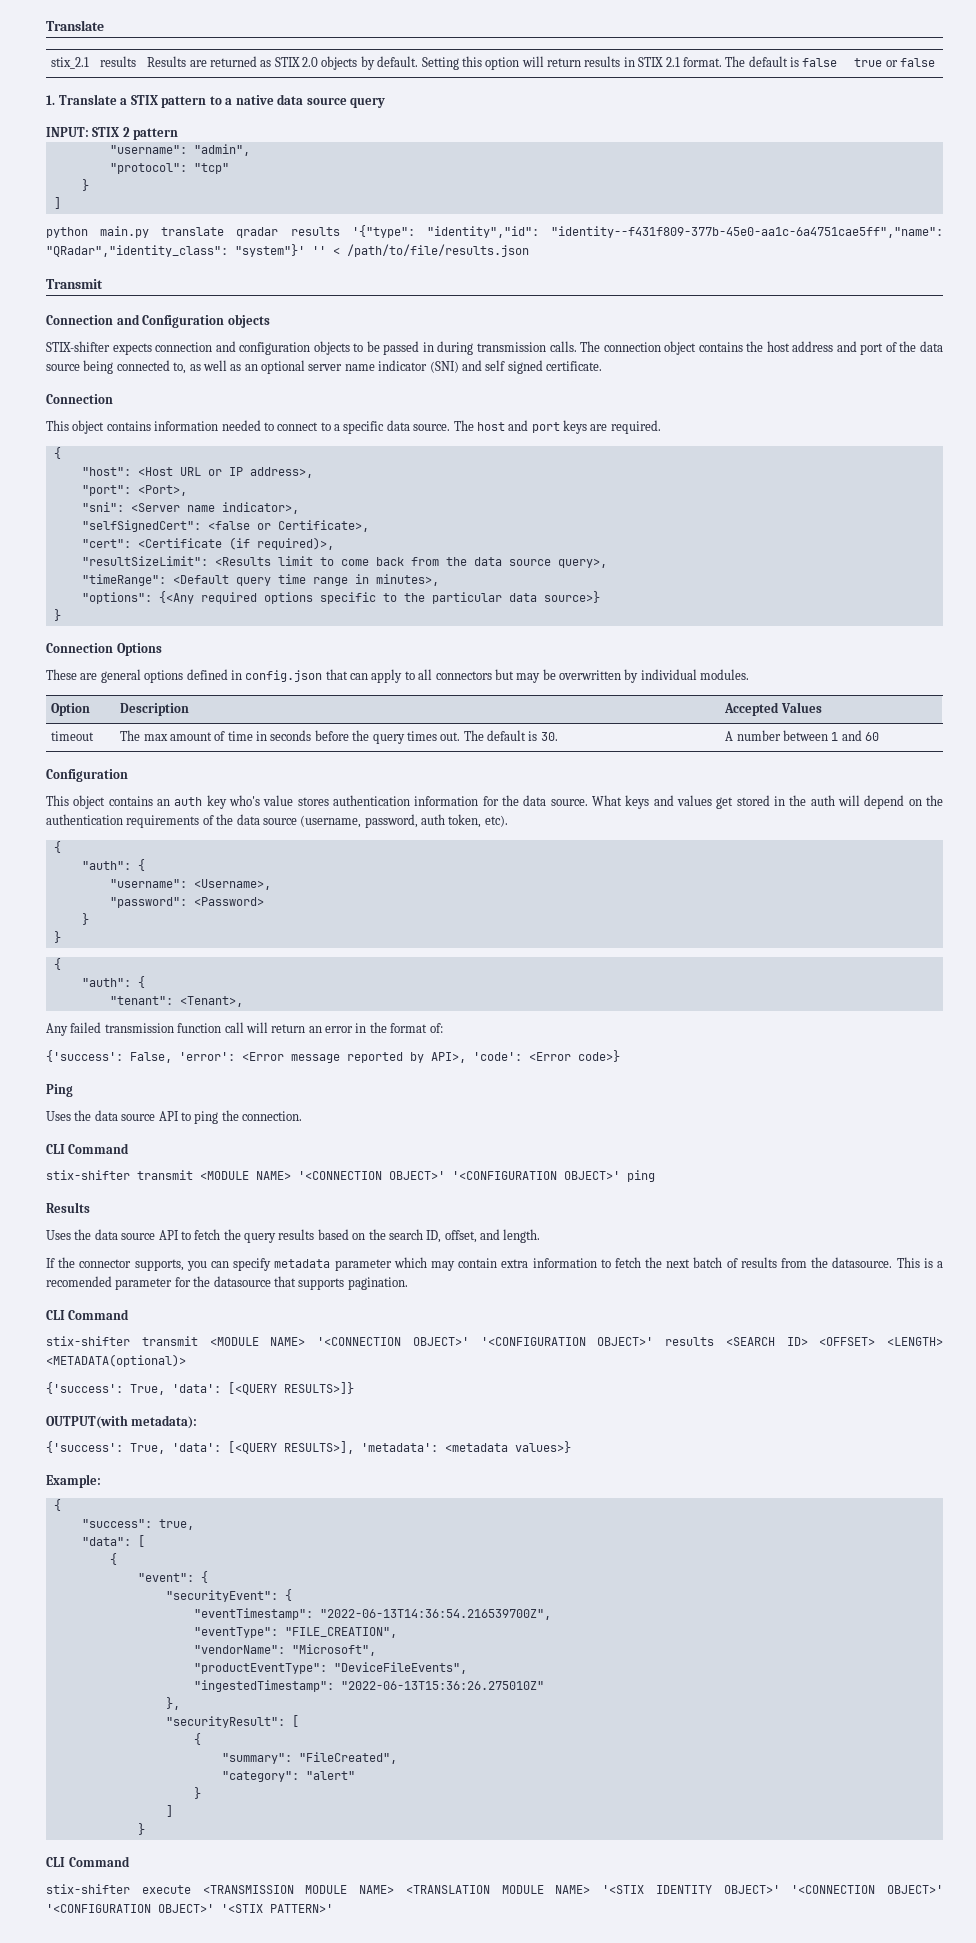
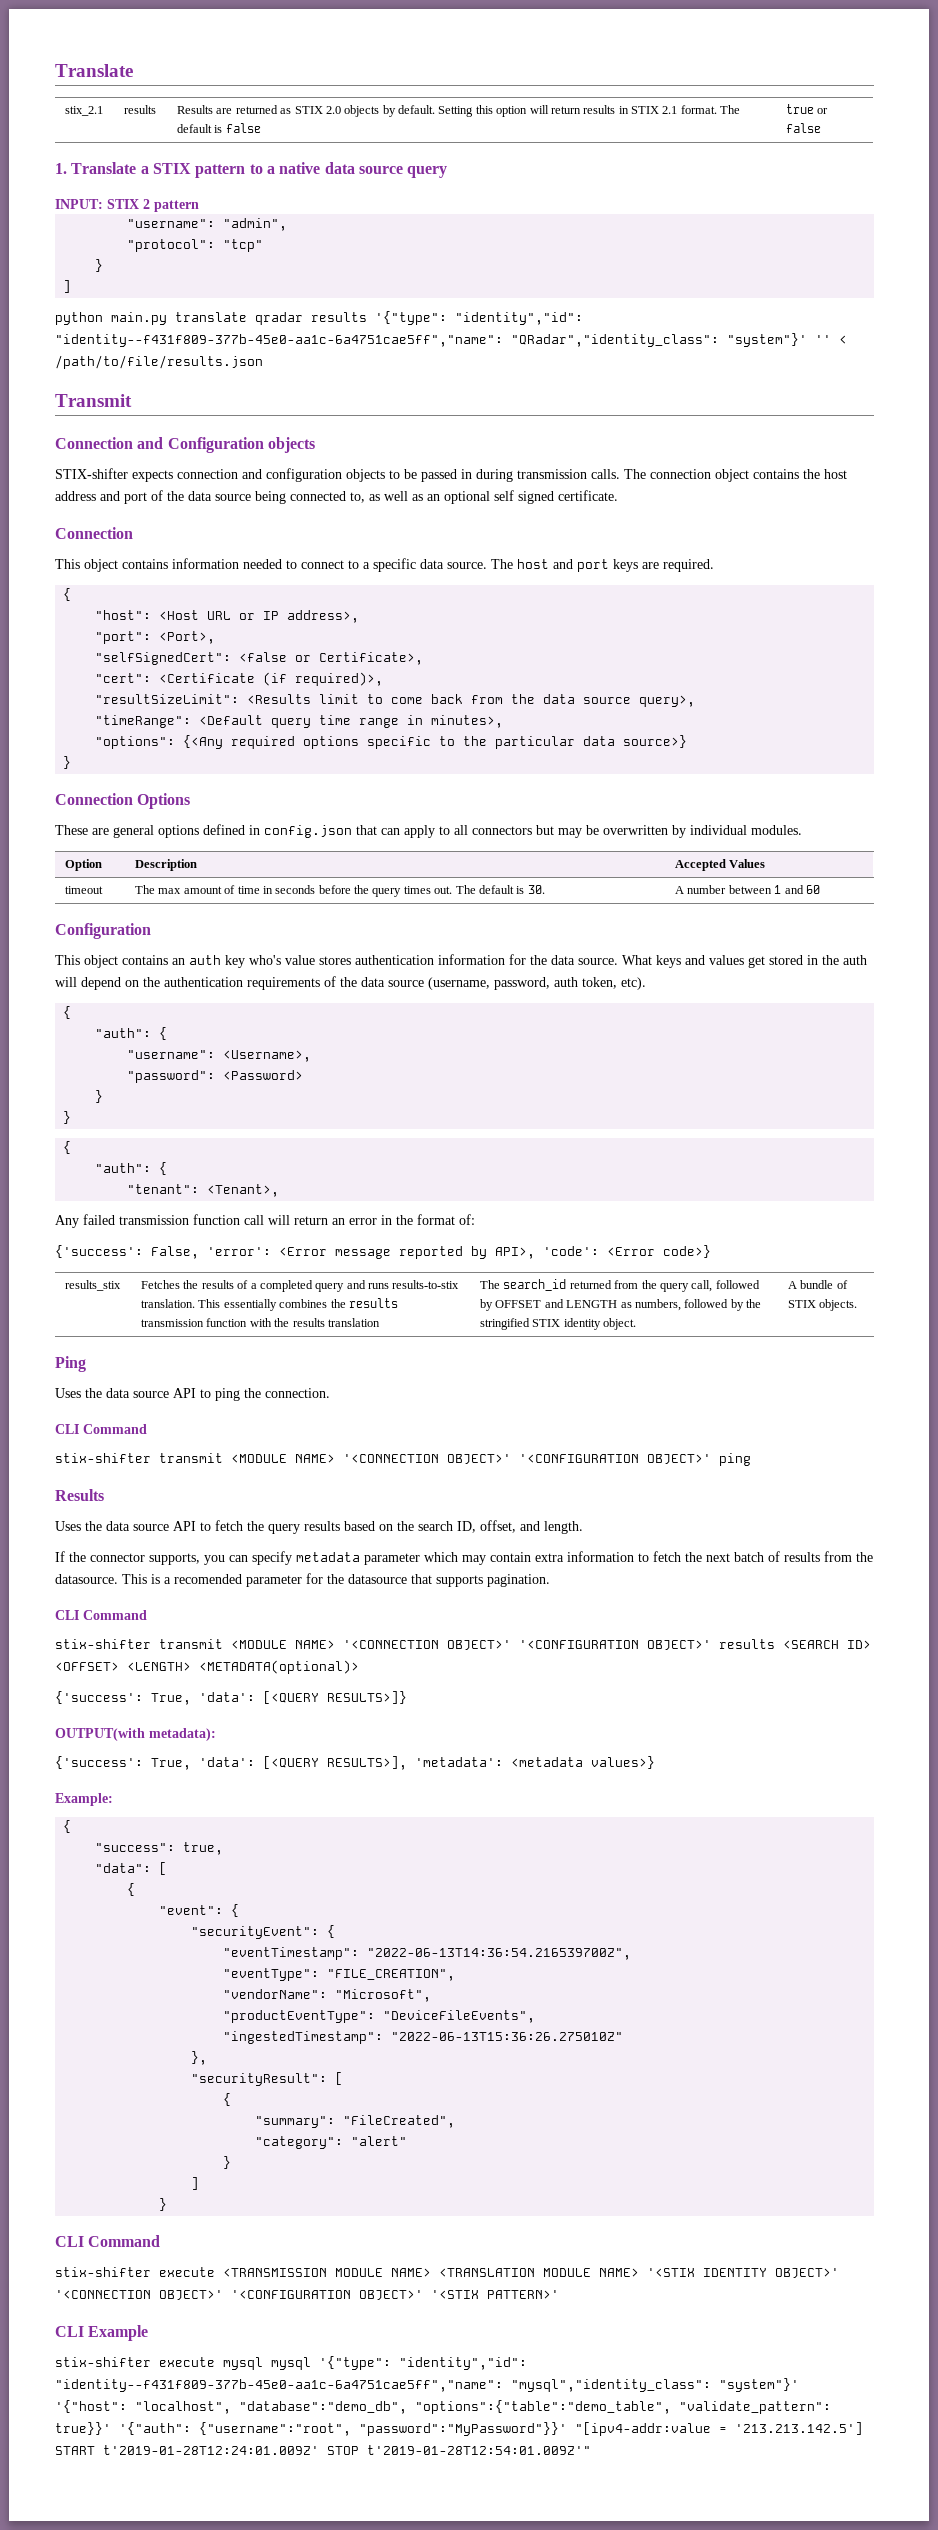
[308,360,482,373] server name indicator (SNI) and -> (490, 497) none
[81,502,299,514] // "sni": <Server name indicator>, -> (216, 637) none
(620, 1056) none -> [65,1280,122,1291] [141,1280,460,1292] [141,1298,398,1311] [141,1318,380,1327] [480,1279,760,1292] [480,1299,762,1311] [480,1318,637,1330] [788,1280,848,1289] [788,1299,858,1311] // results_stix | Fetches the results of a completed query and runs results-to-stix translation. This essentially combines the results transmission function with the results translation | The search_id returned from the query call, followed by OFFSET and LENGTH as numbers, followed by the stringified STIX identity object. | A bundle of STIX objects.
(333, 1908) none -> [55,2325,149,2341] [55,2356,527,2370] [55,2378,799,2392] [55,2400,831,2414] [55,2422,863,2436] [55,2445,591,2455] // CLI Example // stix-shifter execute mysql mysql '{"type": "identity","id": "identity--f431f809-377b-45e0-aa1c-6a4751cae5ff","name": "mysql","identity_class": "system"}' '{"host": "localhost", "database":"demo_db", "options":{"table":"demo_table", "validate_pattern": true}}' '{"auth": {"username":"root", "password":"MyPassword"}}' "[ipv4-addr:value = '213.213.142.5'] START t'2019-01-28T12:24:01.009Z' STOP t'2019-01-28T12:54:01.009Z'"

